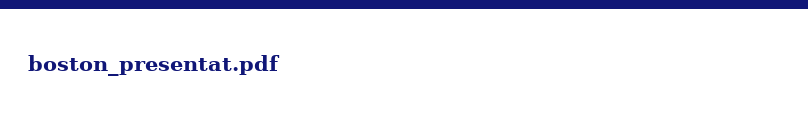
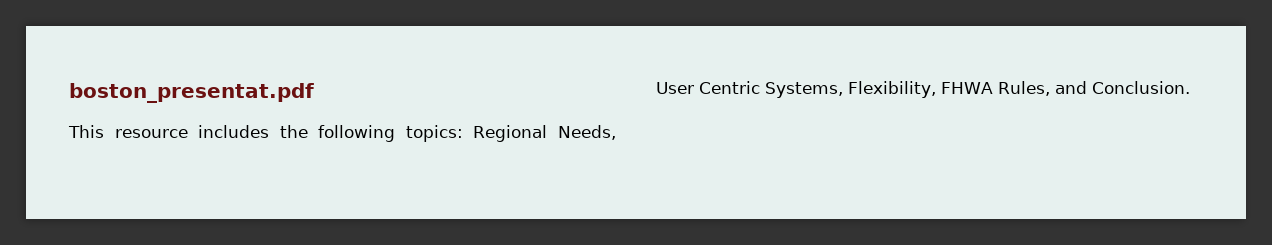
(280, 65) none -> [68,125,616,142] [656,81,1190,98] // This resource includes the following topics: Regional Needs, User Centric Systems, Flexibility, FHWA Rules, and Conclusion.

